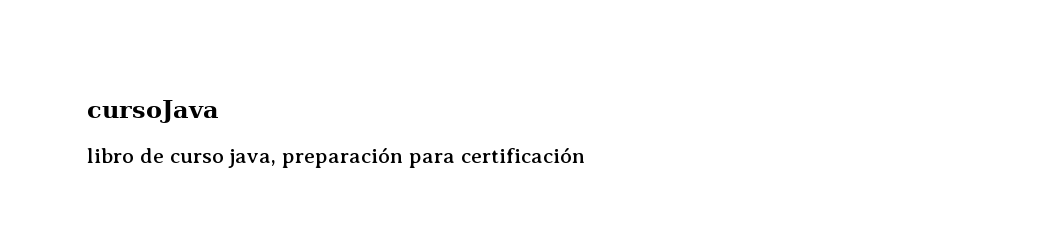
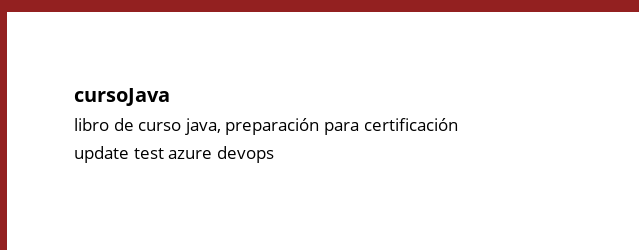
(585, 155) none -> [74,146,274,163] // update test azure devops

